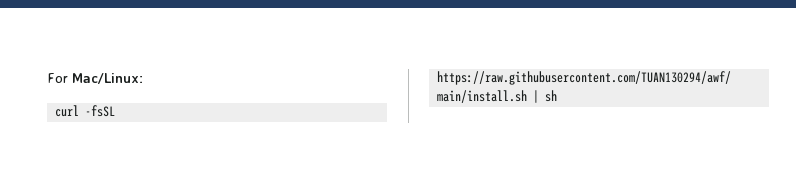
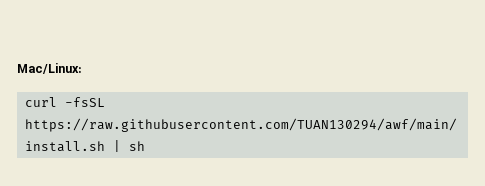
[47,73,68,83] For -> (17, 68) none

